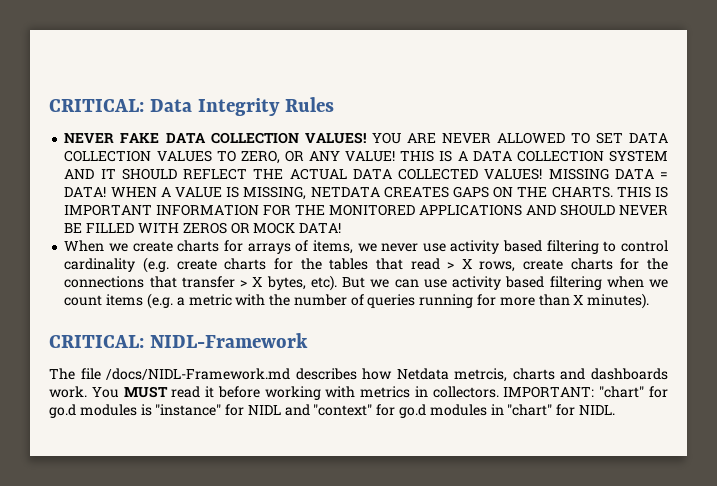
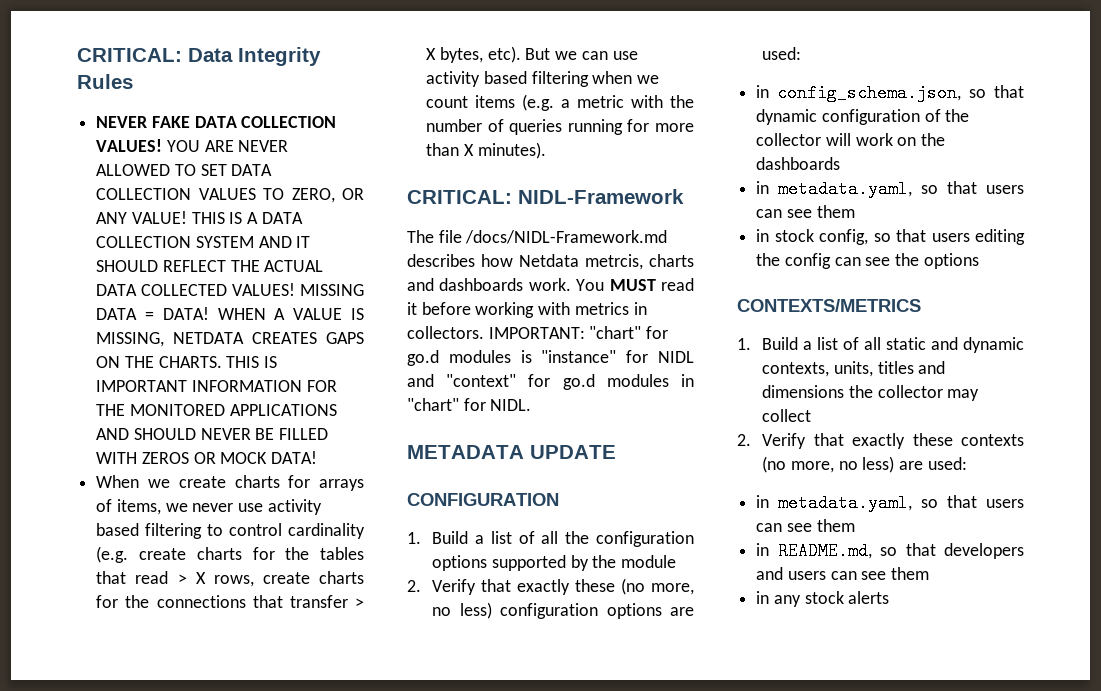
(615, 410) none -> [407,445,616,459] [407,493,559,506] [407,531,694,547] [432,555,677,571] [407,578,694,595] [432,602,694,619] [762,47,802,60] [756,84,1024,102] [756,109,970,125] [756,133,946,146] [756,157,841,170] [756,180,1024,198] [756,205,855,218] [756,229,1025,245] [756,253,979,269] [737,299,921,312] [737,337,1024,353] [762,361,946,377] [762,385,980,401] [762,409,812,422] [737,433,1024,449] [762,456,967,473] [756,494,1024,512] [756,519,855,532] [756,542,1024,560] [756,567,930,580] [756,591,890,607] // METADATA UPDATE // CONFIGURATION // 1. Build a list of all the configuration options supported by the module // 2. Verify that exactly these (no more, no less) configuration options are used: // in config_schema.json, so that dynamic configuration of the collector will work on the dashboards // in metadata.yaml, so that users can see them // in stock config, so that users editing the config can see the options // CONTEXTS/METRICS // 1. Build a list of all static and dynamic contexts, units, titles and dimensions the collector may collect // 2. Verify that exactly these contexts (no more, no less) are used: // in metadata.yaml, so that users can see them // in README.md, so that developers and users can see them // in any stock alerts

